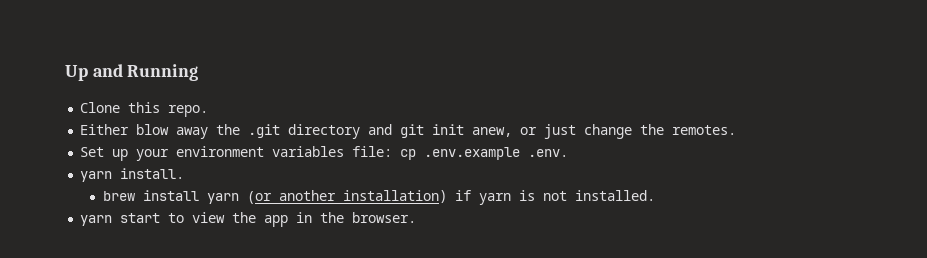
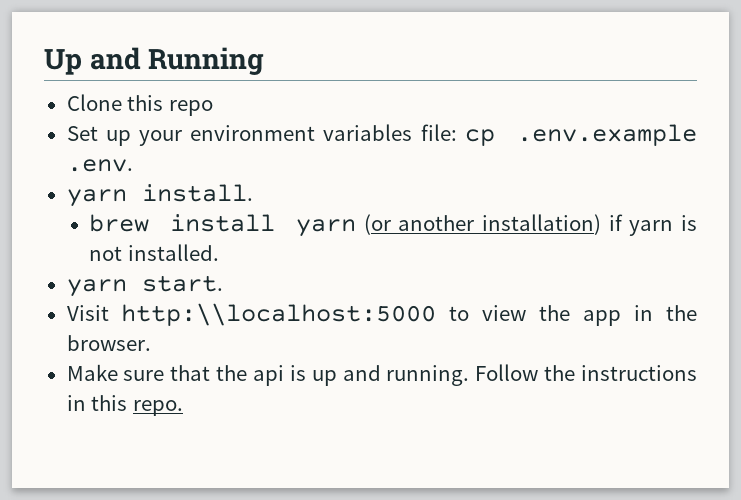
[168,105,209,117] [80,124,737,139] repo. // Either blow away the .git directory and git init anew, or just change the remotes. -> [168,100,213,116] repo
[120,213,161,223] start -> [141,275,223,292] [66,303,437,326] start. // Visit http:\\localhost:5000
(417, 217) none -> [66,364,698,386] [66,395,183,416] // Make sure that the api is up and running. Follow the instructions in this repo.

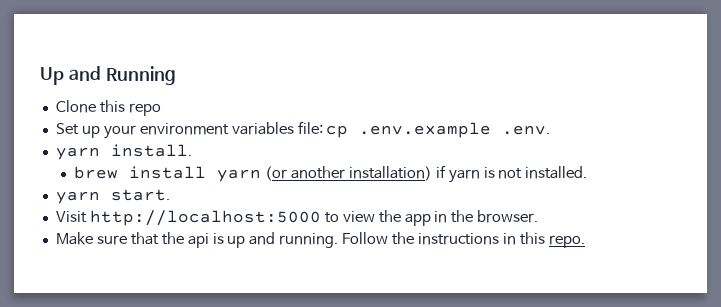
[121,303,437,326] http:\\localhost:5000 -> [89,210,321,226] http://localhost:5000

